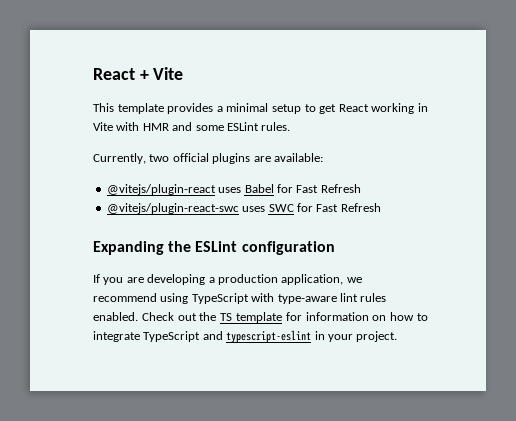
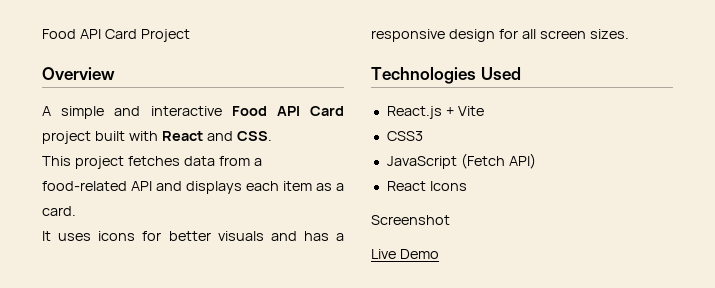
[93,67,184,80] [93,103,428,114] [93,122,291,131] [93,153,323,164] [106,184,361,195] [106,203,381,214] [93,241,335,255] [93,274,362,285] [93,293,387,304] [93,312,429,323] [93,330,398,343] React + Vite // This template provides a minimal setup to get React working in Vite with HMR and some ESLint rules. // Currently, two official plugins are available: // @vitejs/plugin-react uses Babel for Fast Refresh // @vitejs/plugin-react-swc uses SWC for Fast Refresh // Expanding the ESLint configuration // If you are developing a production application, we recommend using TypeScript with type-aware lint rules enabled. Check out the TS template for information on how to integrate TypeScript and typescript-eslint in your project. -> [42,29,190,42] [42,67,115,80] [42,106,344,119] [42,131,272,144] [42,156,262,169] [42,181,344,194] [42,206,76,216] [42,231,344,241] [371,29,629,42] [371,67,521,84] [386,106,484,119] [386,131,423,141] [386,153,536,169] [386,181,467,191] [371,215,450,225] [371,249,439,259] Food API Card Project // Overview // A simple and interactive Food API Card project built with React and CSS. // This project fetches data from a food-related API and displays each item as a card. // It uses icons for better visuals and has a responsive design for all screen sizes. // Technologies Used // React.js + Vite // CSS3 // JavaScript (Fetch API) // React Icons // Screenshot // Live Demo

